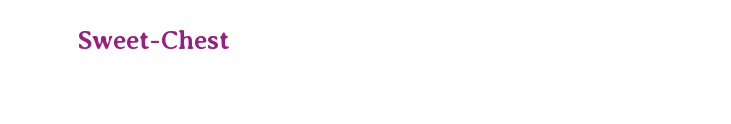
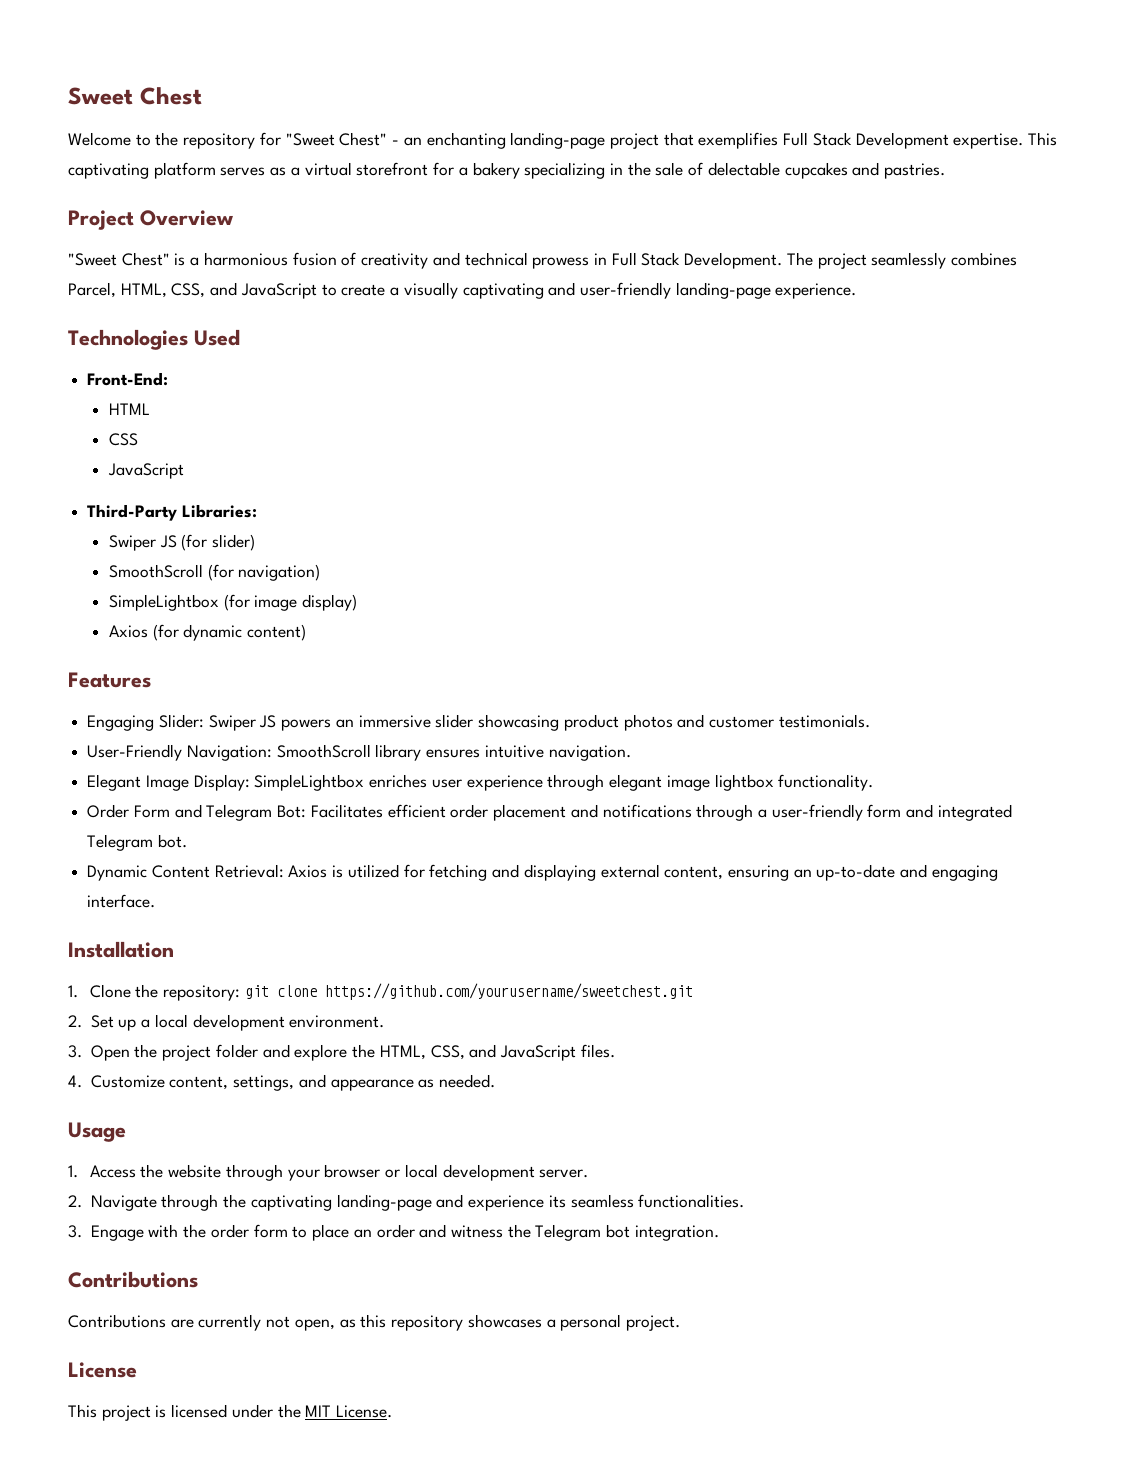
[78,30,230,49] Sweet-Chest -> [68,87,202,105] [68,132,1058,149] [68,162,946,179] [68,210,233,230] [68,252,1018,269] [68,282,857,299] [68,329,240,350] [87,372,169,386] [108,403,150,415] [108,433,138,446] [107,463,184,479] [87,504,257,521] [108,534,256,551] [108,564,321,581] [108,594,358,611] [108,624,307,641] [68,672,151,688] [87,714,870,731] [87,744,631,761] [87,774,874,791] [87,804,1012,821] [87,834,187,851] [87,864,998,881] [87,894,156,908] [68,941,174,958] [68,983,693,1001] [68,1014,385,1031] [68,1044,615,1061] [68,1074,496,1091] [68,1122,126,1142] [68,1164,589,1181] [68,1194,745,1211] [68,1224,719,1241] [68,1271,198,1288] [68,1314,680,1331] [68,1362,137,1378] [68,1404,393,1421] Sweet Chest // Welcome to the repository for "Sweet Chest" - an enchanting landing-page project that exemplifies Full Stack Development expertise. This captivating platform serves as a virtual storefront for a bakery specializing in the sale of delectable cupcakes and pastries. // Project Overview // "Sweet Chest" is a harmonious fusion of creativity and technical prowess in Full Stack Development. The project seamlessly combines Parcel, HTML, CSS, and JavaScript to create a visually captivating and user-friendly landing-page experience. // Technologies Used // Front-End: // HTML // CSS // JavaScript // Third-Party Libraries: // Swiper JS (for slider) // SmoothScroll (for navigation) // SimpleLightbox (for image display) // Axios (for dynamic content) // Features // Engaging Slider: Swiper JS powers an immersive slider showcasing product photos and customer testimonials. // User-Friendly Navigation: SmoothScroll library ensures intuitive navigation. // Elegant Image Display: SimpleLightbox enriches user experience through elegant image lightbox functionality. // Order Form and Telegram Bot: Facilitates efficient order placement and notifications through a user-friendly form and integrated Telegram bot. // Dynamic Content Retrieval: Axios is utilized for fetching and displaying external content, ensuring an up-to-date and engaging interface. // Installation // 1. Clone the repository: git clone https://github.com/yourusername/sweetchest.git // 2. Set up a local development environment. // 3. Open the project folder and explore the HTML, CSS, and JavaScript files. // 4. Customize content, settings, and appearance as needed. // Usage // 1. Access the website through your browser or local development server. // 2. Navigate through the captivating landing-page and experience its seamless functionalities. // 3. Engage with the order form to place an order and witness the Telegram bot integration. // Contributions // Contributions are currently not open, as this repository showcases a personal project. // License // This project is licensed under the MIT License.

